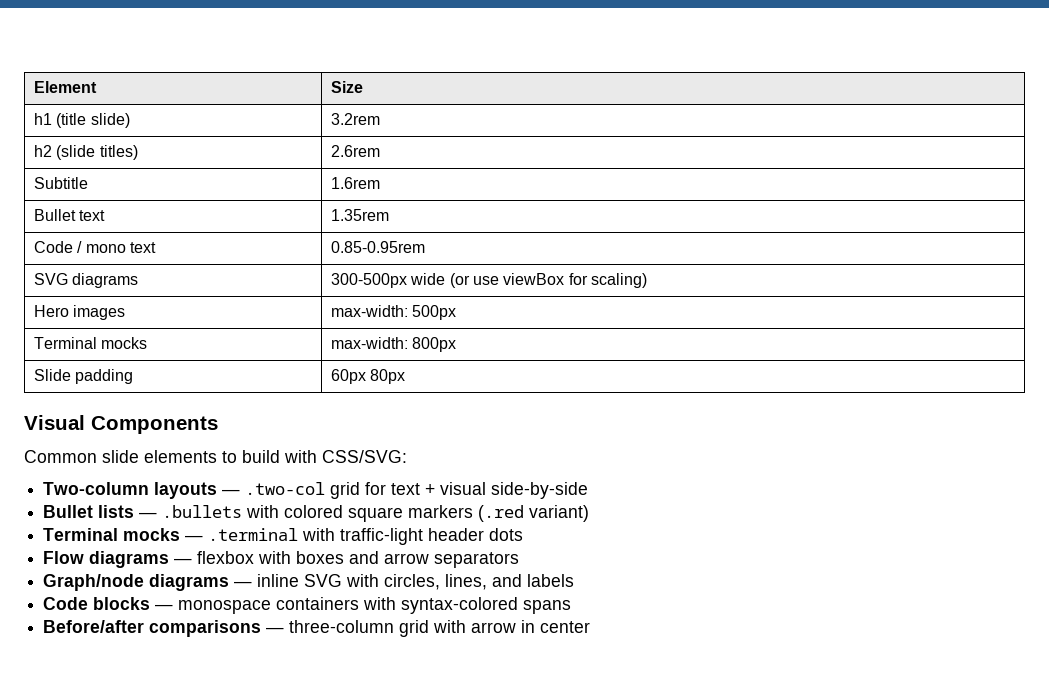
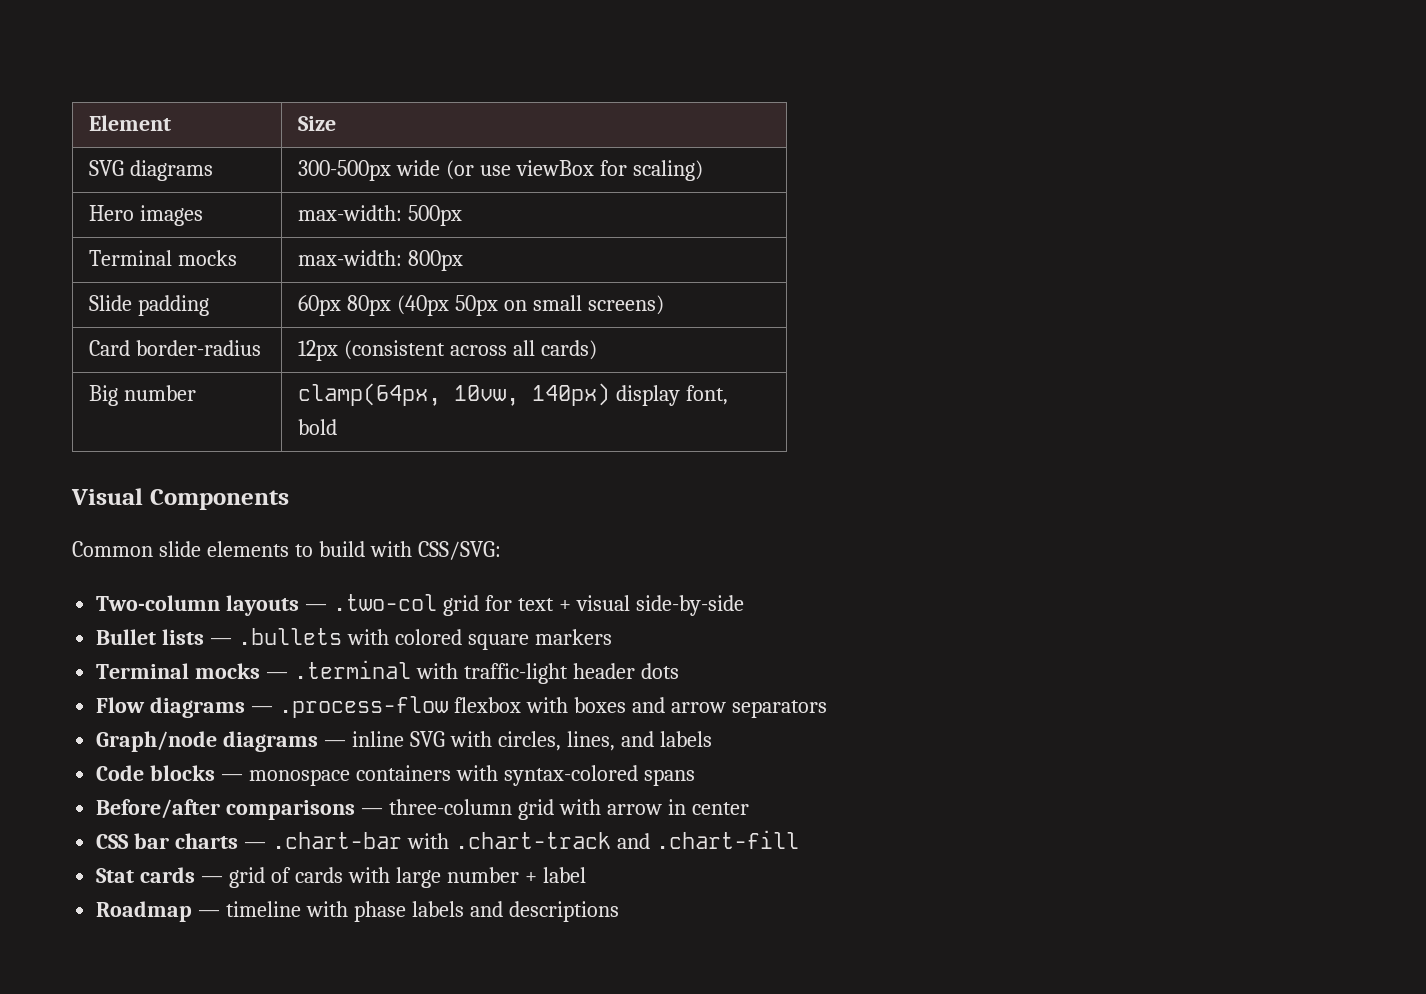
[34,113,130,128] [331,113,381,125] [34,145,138,160] [331,145,381,157] [34,177,89,189] [331,177,381,189] [34,209,106,221] [331,209,390,221] [34,241,157,253] [331,241,426,253] // h1 (title slide) | 3.2rem // h2 (slide titles) | 2.6rem // Subtitle | 1.6rem // Bullet text | 1.35rem // Code / mono text | 0.85-0.95rem -> (337, 123) none
(406, 376) none -> [397,295,665,316] [89,340,262,356] [298,340,598,361] [89,385,197,406] [298,383,729,406] [298,419,338,435] (40px 50px on small screens) // Card border-radius | 12px (consistent across all cards) // Big number | clamp(64px, 10vw, 140px) display font, bold
[478,505,590,522] (.red variant) -> (612, 637) none
(193, 561) none -> [279,696,449,718] .process-flow
(591, 627) none -> [96,830,799,849] [96,867,586,888] [96,901,619,922] // CSS bar charts — .chart-bar with .chart-track and .chart-fill // Stat cards — grid of cards with large number + label // Roadmap — timeline with phase labels and descriptions

